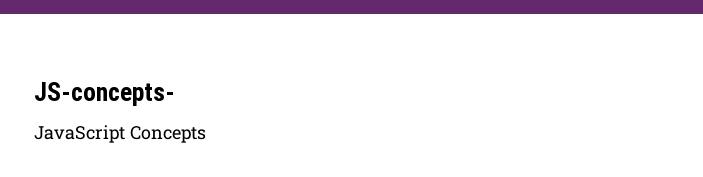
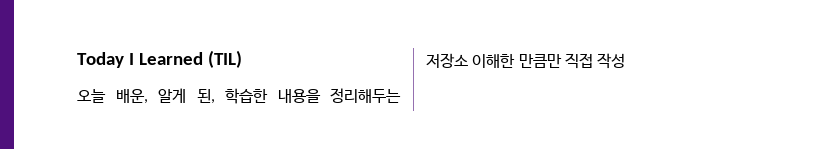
[34,82,175,106] [34,125,206,143] JS-concepts- // JavaScript Concepts -> [77,50,242,68] [77,88,401,104] [426,53,626,69] Today I Learned (TIL) // 오늘 배운, 알게 된, 학습한 내용을 정리해두는 저장소 이해한 만큼만 직접 작성

